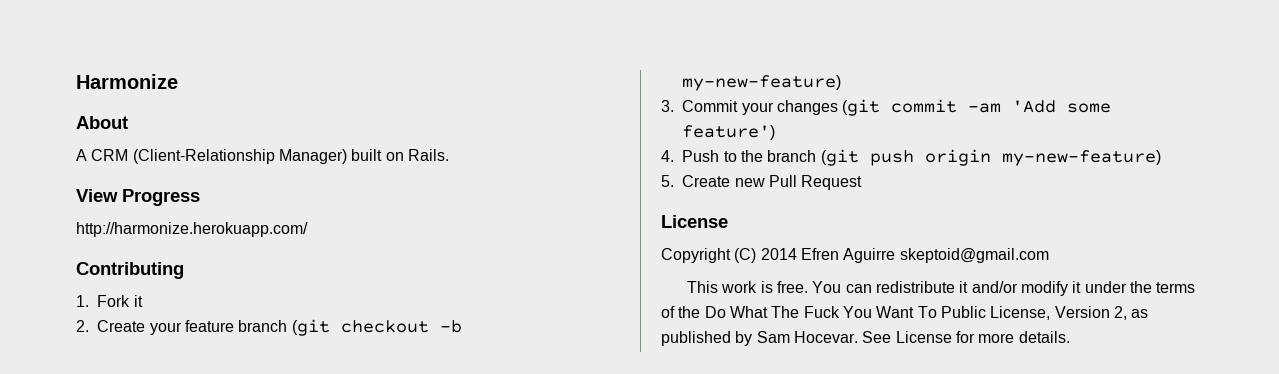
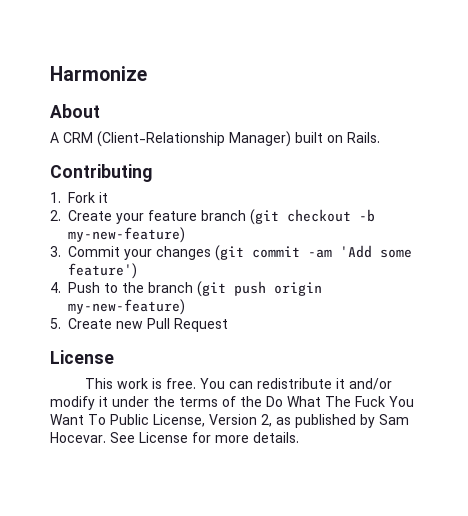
[76,189,200,206] [76,222,308,237] // View Progress // http://harmonize.herokuapp.com/ -> (380, 137) none
[661,248,1049,263] // Copyright (C) 2014 Efren Aguirre skeptoid@gmail.com -> (114, 357) none

